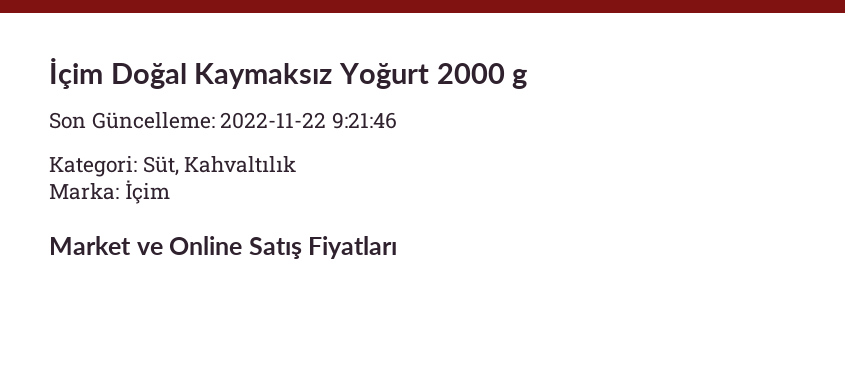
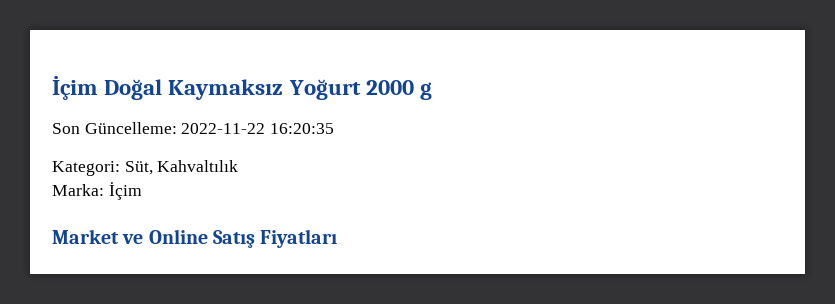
[332,112,398,129] 9:21:46 -> [270,123,335,134] 16:20:35

